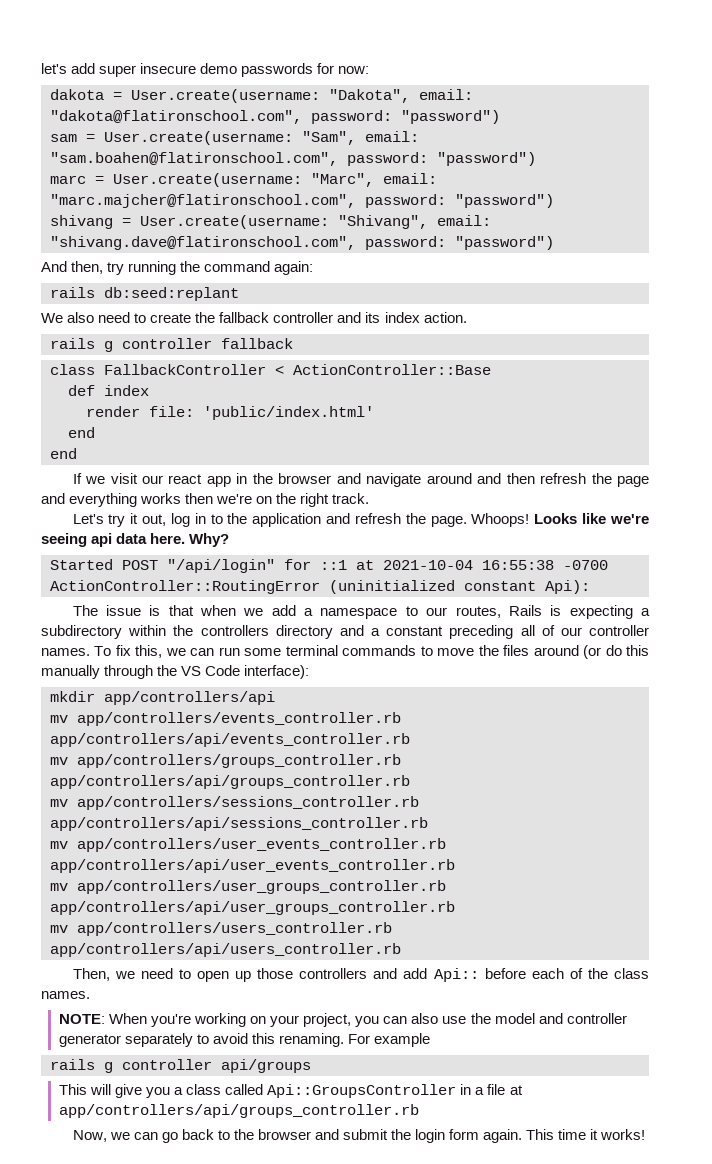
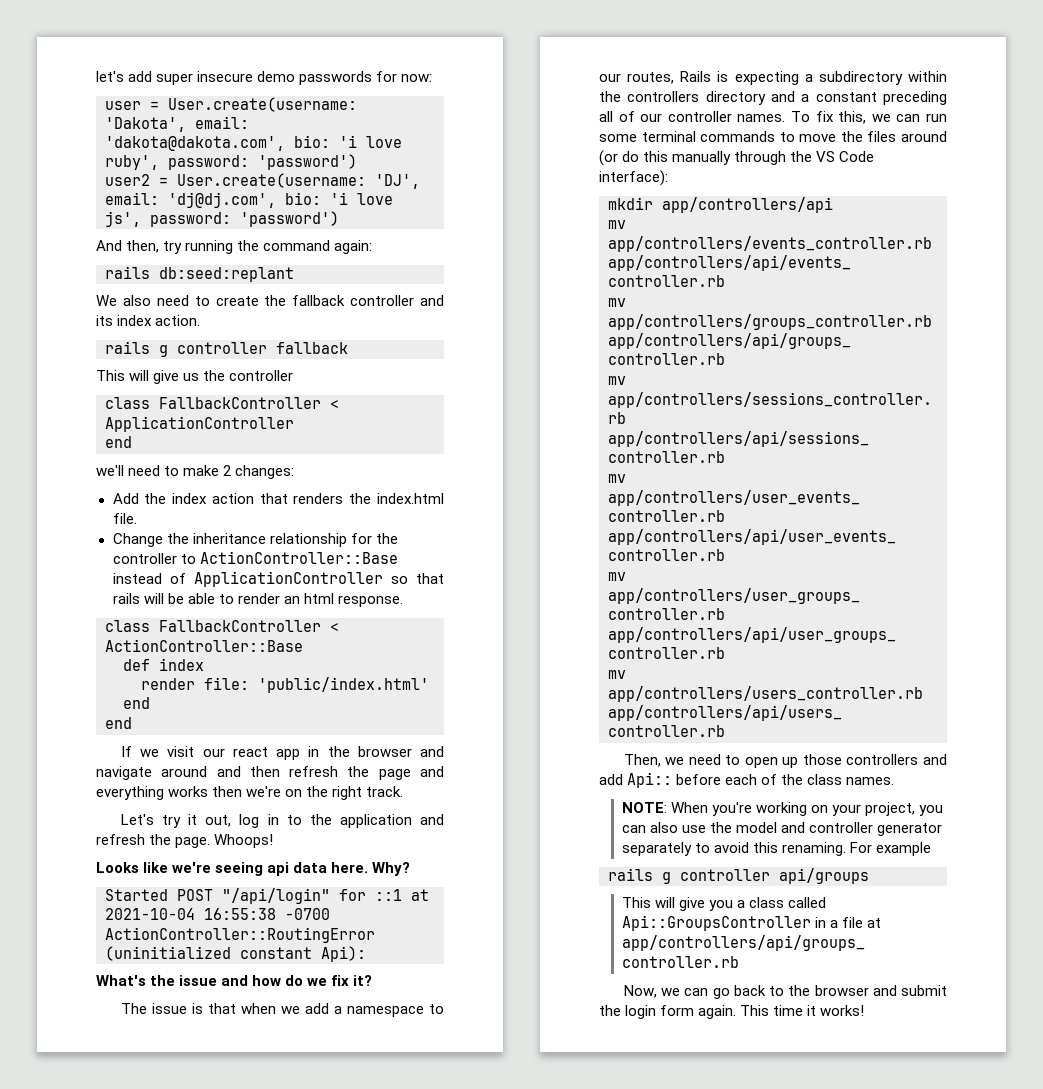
[50,89,473,103] [50,110,500,124] [50,131,419,145] [50,152,536,166] [50,173,437,187] [50,194,554,208] [50,215,491,229] [50,236,554,250] dakota = User.create(username: "Dakota", email: "dakota@flatironschool.com", password: "password") // sam = User.create(username: "Sam", email: "sam.boahen@flatironschool.com", password: "password") // marc = User.create(username: "Marc", email: "marc.majcher@flatironschool.com", password: "password") // shivang = User.create(username: "Shivang", email: "shivang.dave@flatironschool.com", password: "password") -> [105,97,357,112] [105,116,249,132] [105,135,402,151] [105,154,357,170] [105,173,420,189] [105,192,393,208] [105,211,339,227] user = User.create(username: 'Dakota', email: 'dakota@dakota.com', bio: 'i love ruby', password: 'password') // user2 = User.create(username: 'DJ', email: 'dj@dj.com', bio: 'i love js', password: 'password')
(293, 343) none -> [96,370,294,384] [105,397,339,409] [105,416,294,432] [105,436,132,448] [96,465,295,479] [112,493,444,504] [112,513,137,524] [112,533,398,547] [112,551,398,564] [112,571,444,587] [112,593,403,607] // This will give us the controller // class FallbackController < ApplicationController // end // we'll need to make 2 changes: // Add the index action that renders the index.html file. // Change the inheritance relationship for the controller to ActionController::Base instead of ApplicationController so that rails will be able to render an html response.
(530, 520) none -> (274, 841) //
(590, 587) none -> [96,975,373,986] // What's the issue and how do we fix it?

